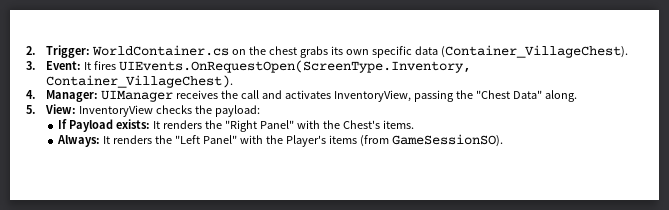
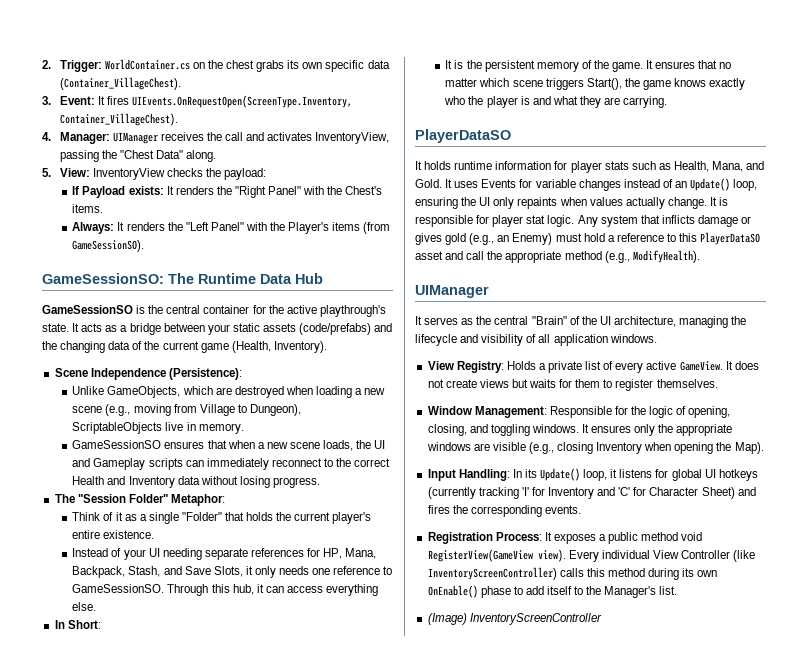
(503, 140) none -> [42,273,323,284] [42,305,386,317] [42,323,393,335] [42,341,327,353] [54,368,242,380] [72,386,386,398] [72,404,301,416] [72,422,244,434] [72,440,386,451] [72,458,391,470] [72,476,320,488] [54,494,225,506] [72,512,372,524] [72,530,155,539] [72,548,377,560] [72,566,393,578] [72,584,379,596] [72,602,97,611] [54,620,101,629] [445,60,732,72] [445,78,746,90] [444,96,668,108] [415,129,511,143] [415,161,765,173] [415,178,758,191] [415,197,729,209] [415,215,752,227] [415,232,761,245] [415,250,700,263] [415,285,489,298] [415,316,747,328] [415,334,657,346] [427,361,759,373] [427,379,718,391] [427,406,731,418] [427,424,733,436] [426,442,764,454] [427,468,758,481] [427,487,756,499] [427,505,581,517] [427,532,703,544] [427,549,756,562] [427,567,718,580] [427,585,678,598] [427,613,602,625] // GameSessionSO: The Runtime Data Hub // GameSessionSO is the central container for the active playthrough's state. It acts as a bridge between your static assets (code/prefabs) and the changing data of the current game (Health, Inventory). // Scene Independence (Persistence): // Unlike GameObjects, which are destroyed when loading a new scene (e.g., moving from Village to Dungeon), ScriptableObjects live in memory. // GameSessionSO ensures that when a new scene loads, the UI and Gameplay scripts can immediately reconnect to the correct Health and Inventory data without losing progress. // The "Session Folder" Metaphor: // Think of it as a single "Folder" that holds the current player's entire existence. // Instead of your UI needing separate references for HP, Mana, Backpack, Stash, and Save Slots, it only needs one reference to GameSessionSO. Through this hub, it can access everything else. // In Short: // It is the persistent memory of the game. It ensures that no matter which scene triggers Start(), the game knows exactly who the player is and what they are carrying. // PlayerDataSO // It holds runtime information for player stats such as Health, Mana, and Gold. It uses Events for variable changes instead of an Update() loop, ensuring the UI only repaints when values actually change. It is responsible for player stat logic. Any system that inflicts damage or gives gold (e.g., an Enemy) must hold a reference to this PlayerDataSO asset and call the appropriate method (e.g., ModifyHealth). // UIManager // It serves as the central "Brain" of the UI architecture, managing the lifecycle and visibility of all application windows. // View Registry: Holds a private list of every active GameView. It does not create views but waits for them to register themselves. // Window Management: Responsible for the logic of opening, closing, and toggling windows. It ensures only the appropriate windows are visible (e.g., closing Inventory when opening the Map). // Input Handling: In its Update() loop, it listens for global UI hotkeys (currently tracking 'I' for Inventory and 'C' for Character Sheet) and fires the corresponding events. // Registration Process: It exposes a public method void RegisterView(GameView view). Every individual View Controller (like InventoryScreenController) calls this method during its own OnEnable() phase to add itself to the Manager's list. // (Image) InventoryScreenController

